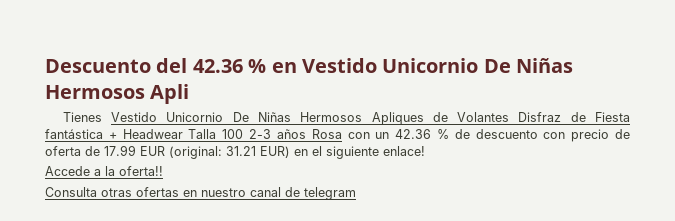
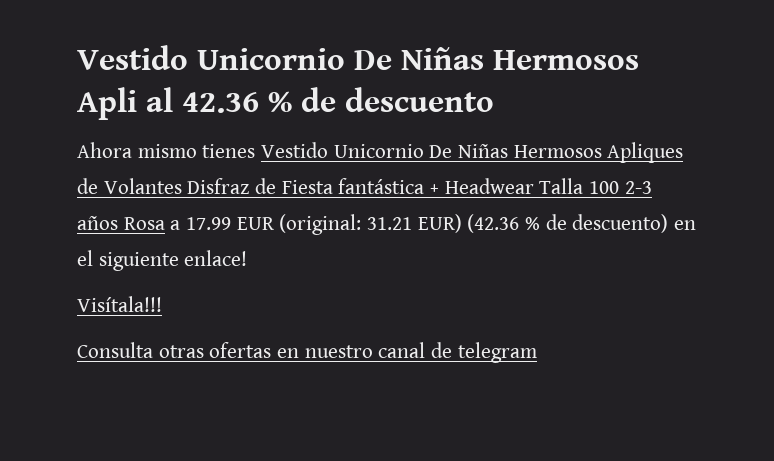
[45,58,297,73] Descuento del 42.36 % en -> (77, 57) none
[62,112,102,122] // Tienes -> [146,87,494,113] [77,142,256,158] al 42.36 % de descuento // Ahora mismo tienes
[347,129,630,142] [45,146,100,156] con un 42.36 % de descuento con precio de oferta de -> [170,220,181,230] a
(290, 152) none -> [467,214,669,233] (42.36 % de descuento)
[45,166,163,176] Accede a la oferta!! -> [77,296,162,312] Visítala!!!

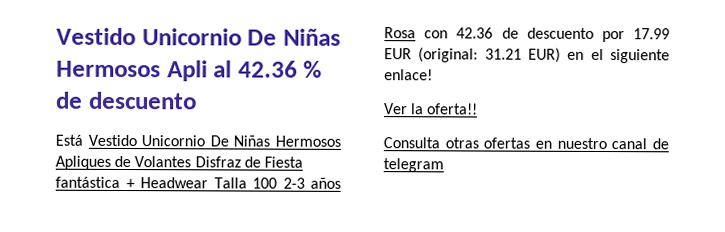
[77,142,256,158] Ahora mismo tienes -> [55,134,83,146] Está
[170,220,181,230] a -> [424,27,625,43] con 42.36 de descuento por
[467,214,669,233] (42.36 % de descuento) -> (561, 55) none
[77,296,162,312] Visítala!!! -> [384,103,479,115] Ver la oferta!!

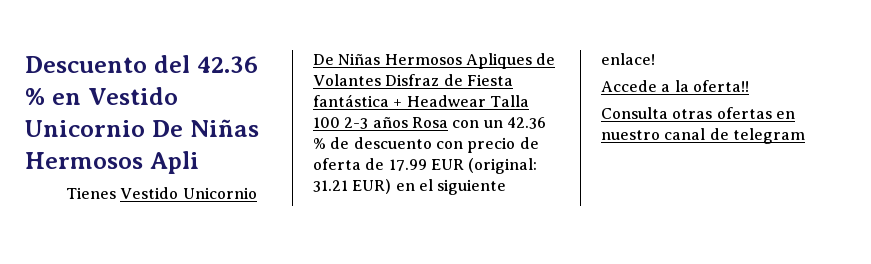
(56, 36) none -> [25,55,258,73] [25,88,81,105] Descuento del 42.36 % en
[213,60,323,78] [56,91,197,110] [55,134,83,146] al 42.36 % de descuento // Está -> [65,187,116,199] // Tienes
[456,27,625,43] 42.36 de descuento por -> [483,117,546,129] [313,137,539,153] [313,158,385,170] un 42.36 % de descuento con precio de oferta de
[384,103,408,115] Ver -> [601,80,671,92] Accede a

